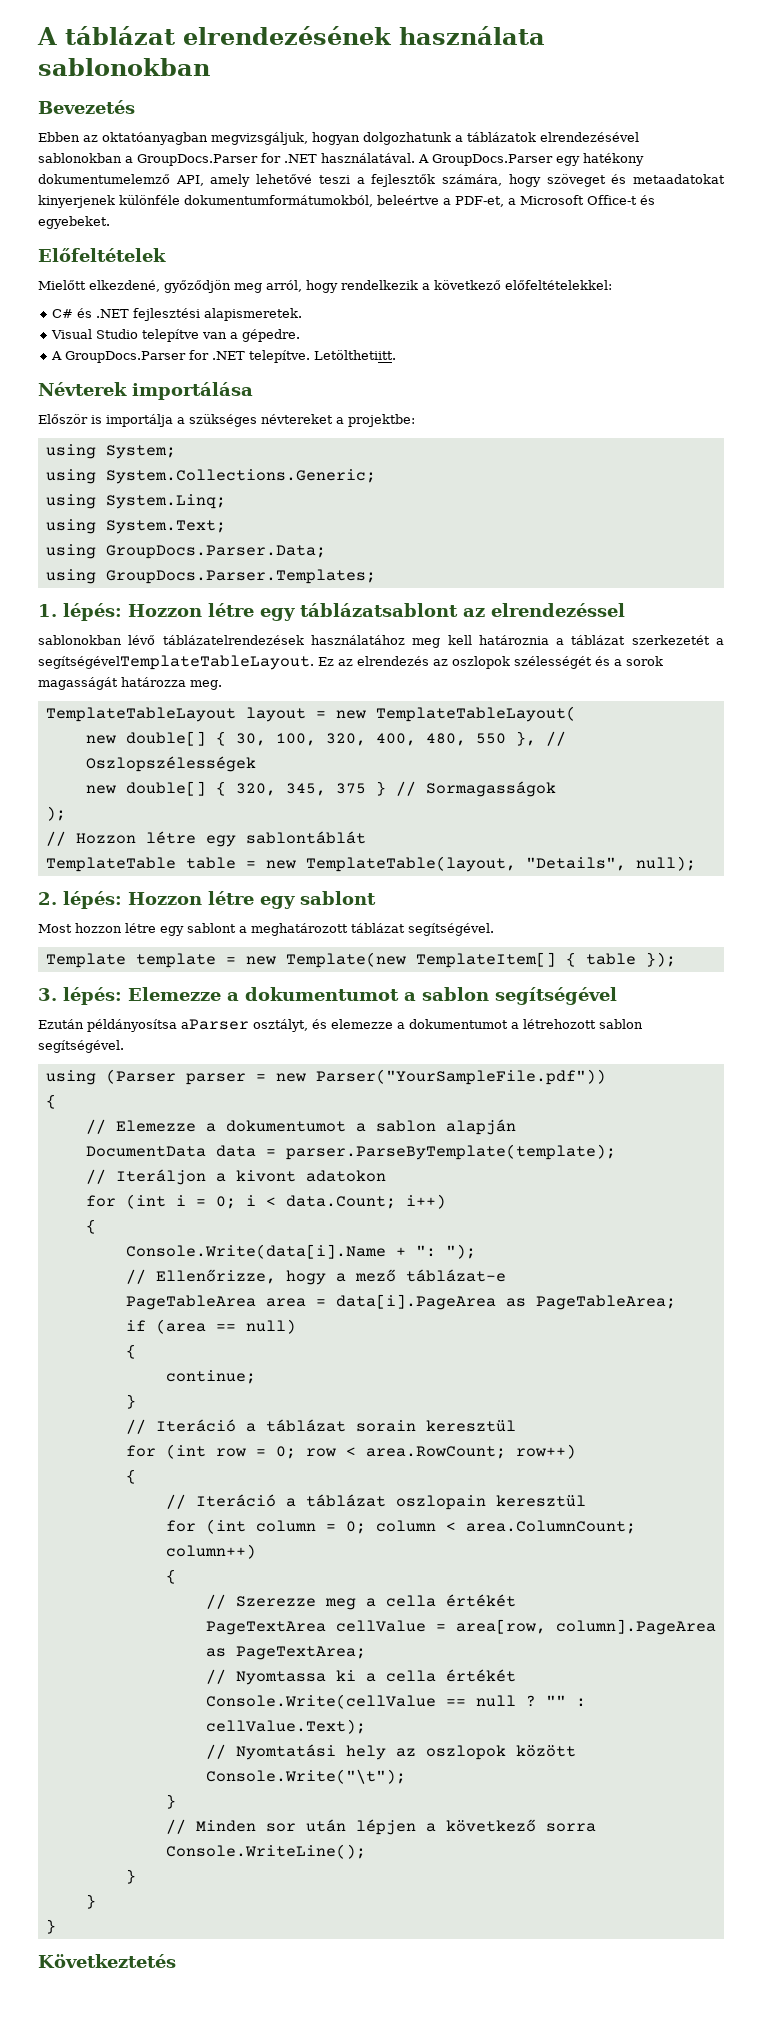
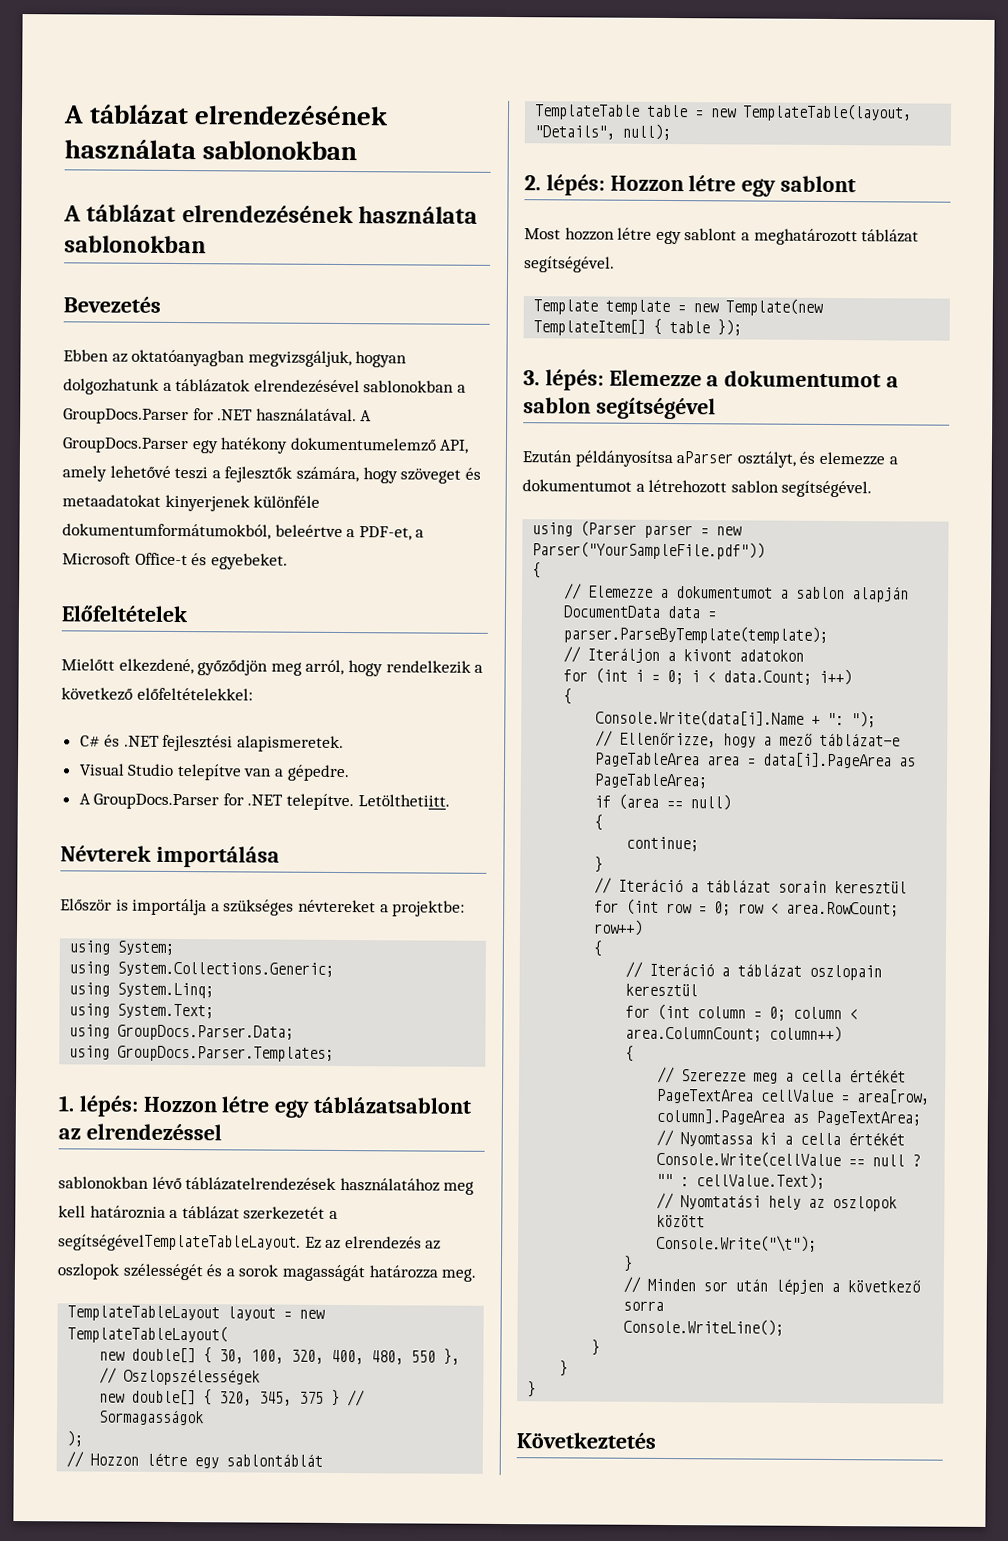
[37,26,545,45] [38,58,210,76] A táblázat elrendezésének használata sablonokban -> [63,104,390,126] [64,139,358,161] [63,204,479,224] [64,235,207,254] A táblázat elrendezésének használata sablonokban // A táblázat elrendezésének használata sablonokban

